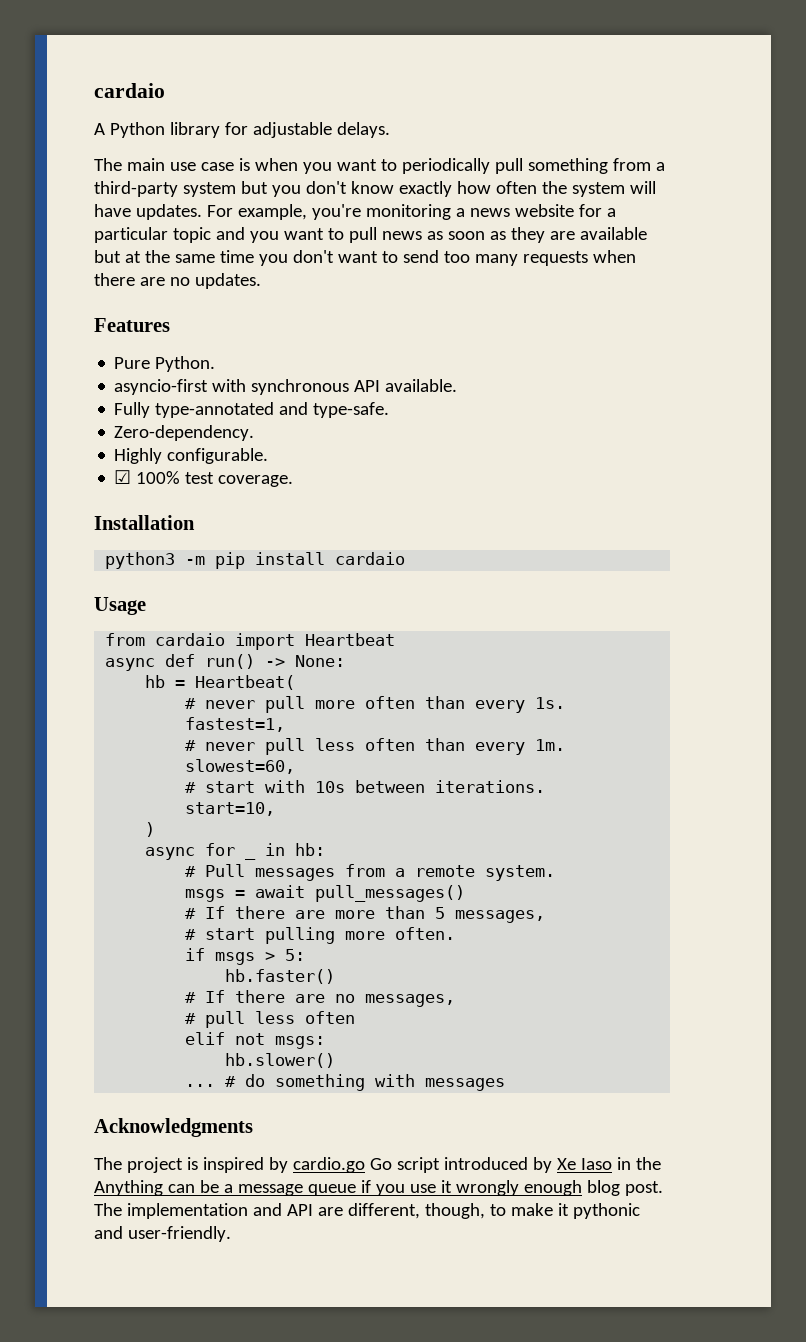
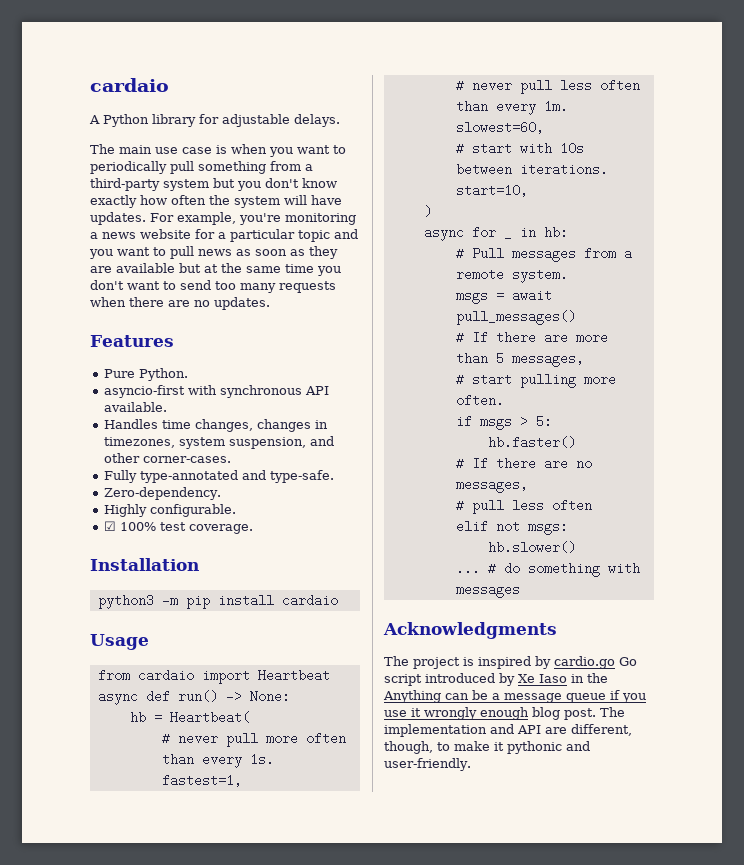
(458, 385) none -> [104,419,329,432] [104,436,335,449] [104,453,232,463] // Handles time changes, changes in timezones, system suspension, and other corner-cases.

